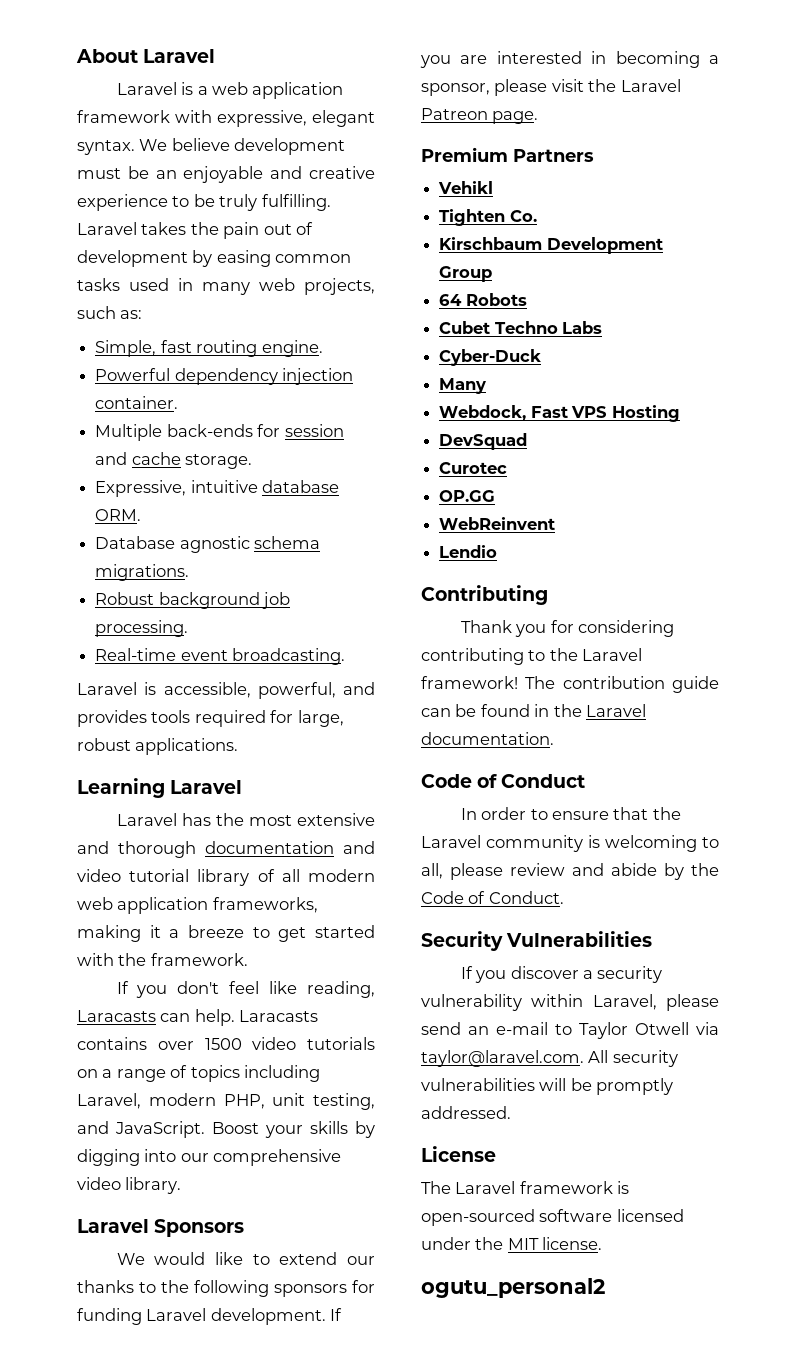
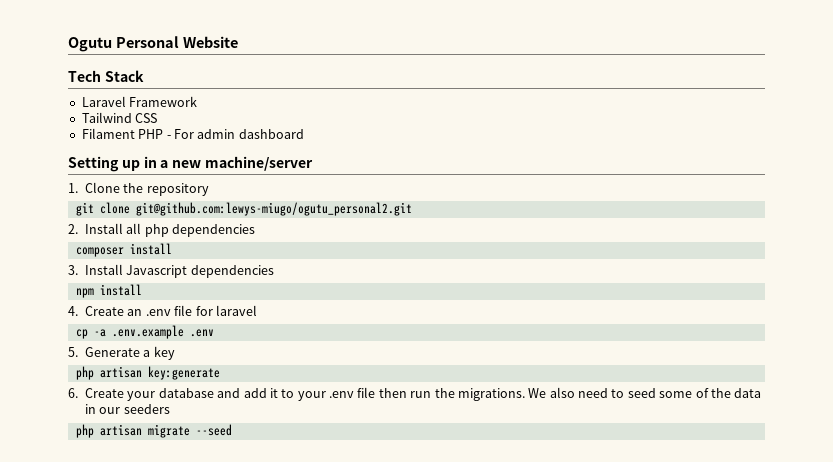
[76,49,216,63] [116,82,344,99] [77,110,375,127] [77,138,346,155] [77,166,376,183] [77,194,331,211] [77,222,314,239] [77,250,352,267] [77,278,375,295] [77,306,143,319] [95,340,323,357] [95,368,354,385] [95,396,179,409] [95,424,344,441] [95,452,253,469] [95,480,340,497] [95,509,142,521] [95,536,321,553] [95,564,190,581] [95,592,291,609] [95,620,189,637] [95,648,346,665] [77,682,375,699] [77,710,344,727] [77,738,239,755] [77,778,243,798] [116,813,375,826] [77,841,375,858] [77,869,376,886] [77,897,318,914] [77,925,375,942] [77,953,248,966] [116,981,375,998] [77,1009,319,1026] [77,1037,375,1050] [77,1065,321,1082] [77,1093,375,1110] [77,1121,375,1138] [77,1149,342,1166] [77,1177,182,1194] [77,1219,245,1237] [116,1252,375,1265] [77,1280,375,1297] [77,1308,343,1325] [420,51,719,68] [421,79,681,96] [421,108,539,124] [421,147,594,162] [438,181,494,194] [439,209,537,226] [439,237,663,254] [439,266,493,282] [439,293,527,306] [439,321,603,334] [439,349,542,366] [439,378,487,394] [439,405,680,422] [439,433,528,450] [439,462,508,474] [439,490,496,502] [439,517,556,530] [439,545,498,558] [421,585,548,605] [460,620,674,637] [421,648,643,665] [421,676,719,693] [421,704,647,717] [421,732,554,745] [421,774,586,788] [460,807,681,820] [421,835,719,852] [421,863,719,880] [421,891,564,904] [421,931,653,951] [460,966,663,983] [421,994,719,1011] [421,1022,719,1039] [421,1050,678,1067] [421,1078,674,1095] [421,1106,511,1119] [421,1146,496,1162] [421,1181,630,1194] [421,1209,684,1226] [421,1237,603,1250] [421,1278,605,1298] About Laravel // Laravel is a web application framework with expressive, elegant syntax. We believe development must be an enjoyable and creative experience to be truly fulfilling. Laravel takes the pain out of development by easing common tasks used in many web projects, such as: // Simple, fast routing engine. // Powerful dependency injection container. // Multiple back-ends for session and cache storage. // Expressive, intuitive database ORM. // Database agnostic schema migrations. // Robust background job processing. // Real-time event broadcasting. // Laravel is accessible, powerful, and provides tools required for large, robust applications. // Learning Laravel // Laravel has the most extensive and thorough documentation and video tutorial library of all modern web application frameworks, making it a breeze to get started with the framework. // If you don't feel like reading, Laracasts can help. Laracasts contains over 1500 video tutorials on a range of topics including Laravel, modern PHP, unit testing, and JavaScript. Boost your skills by digging into our comprehensive video library. // Laravel Sponsors // We would like to extend our thanks to the following sponsors for funding Laravel development. If you are interested in becoming a sponsor, please visit the Laravel Patreon page. // Premium Partners // Vehikl // Tighten Co. // Kirschbaum Development Group // 64 Robots // Cubet Techno Labs // Cyber-Duck // Many // Webdock, Fast VPS Hosting // DevSquad // Curotec // OP.GG // WebReinvent // Lendio // Contributing // Thank you for considering contributing to the Laravel framework! The contribution guide can be found in the Laravel documentation. // Code of Conduct // In order to ensure that the Laravel community is welcoming to all, please review and abide by the Code of Conduct. // Security Vulnerabilities // If you discover a security vulnerability within Laravel, please send an e-mail to Taylor Otwell via taylor@laravel.com. All security vulnerabilities will be promptly addressed. // License // The Laravel framework is open-sourced software licensed under the MIT license. // ogutu_personal2 -> [68,36,238,52] [68,70,144,82] [81,96,198,107] [81,112,158,123] [81,128,304,139] [68,156,313,172] [68,182,209,196] [75,202,412,216] [68,223,256,237] [75,243,172,257] [68,264,274,278] [75,284,142,298] [68,305,257,316] [75,325,214,339] [68,346,175,360] [75,366,220,380] [68,387,762,401] [85,404,170,414] [75,424,232,438] Ogutu Personal Website // Tech Stack // Laravel Framework // Tailwind CSS // Filament PHP - For admin dashboard // Setting up in a new machine/server // 1. Clone the repository // git clone git@github.com:lewys-miugo/ogutu_personal2.git // 2. Install all php dependencies // composer install // 3. Install Javascript dependencies // npm install // 4. Create an .env file for laravel // cp -a .env.example .env // 5. Generate a key // php artisan key:generate // 6. Create your database and add it to your .env file then run the migrations. We also need to seed some of the data in our seeders // php artisan migrate --seed

